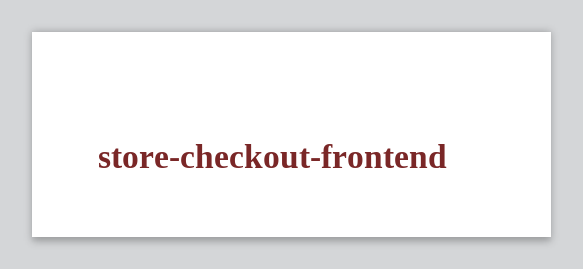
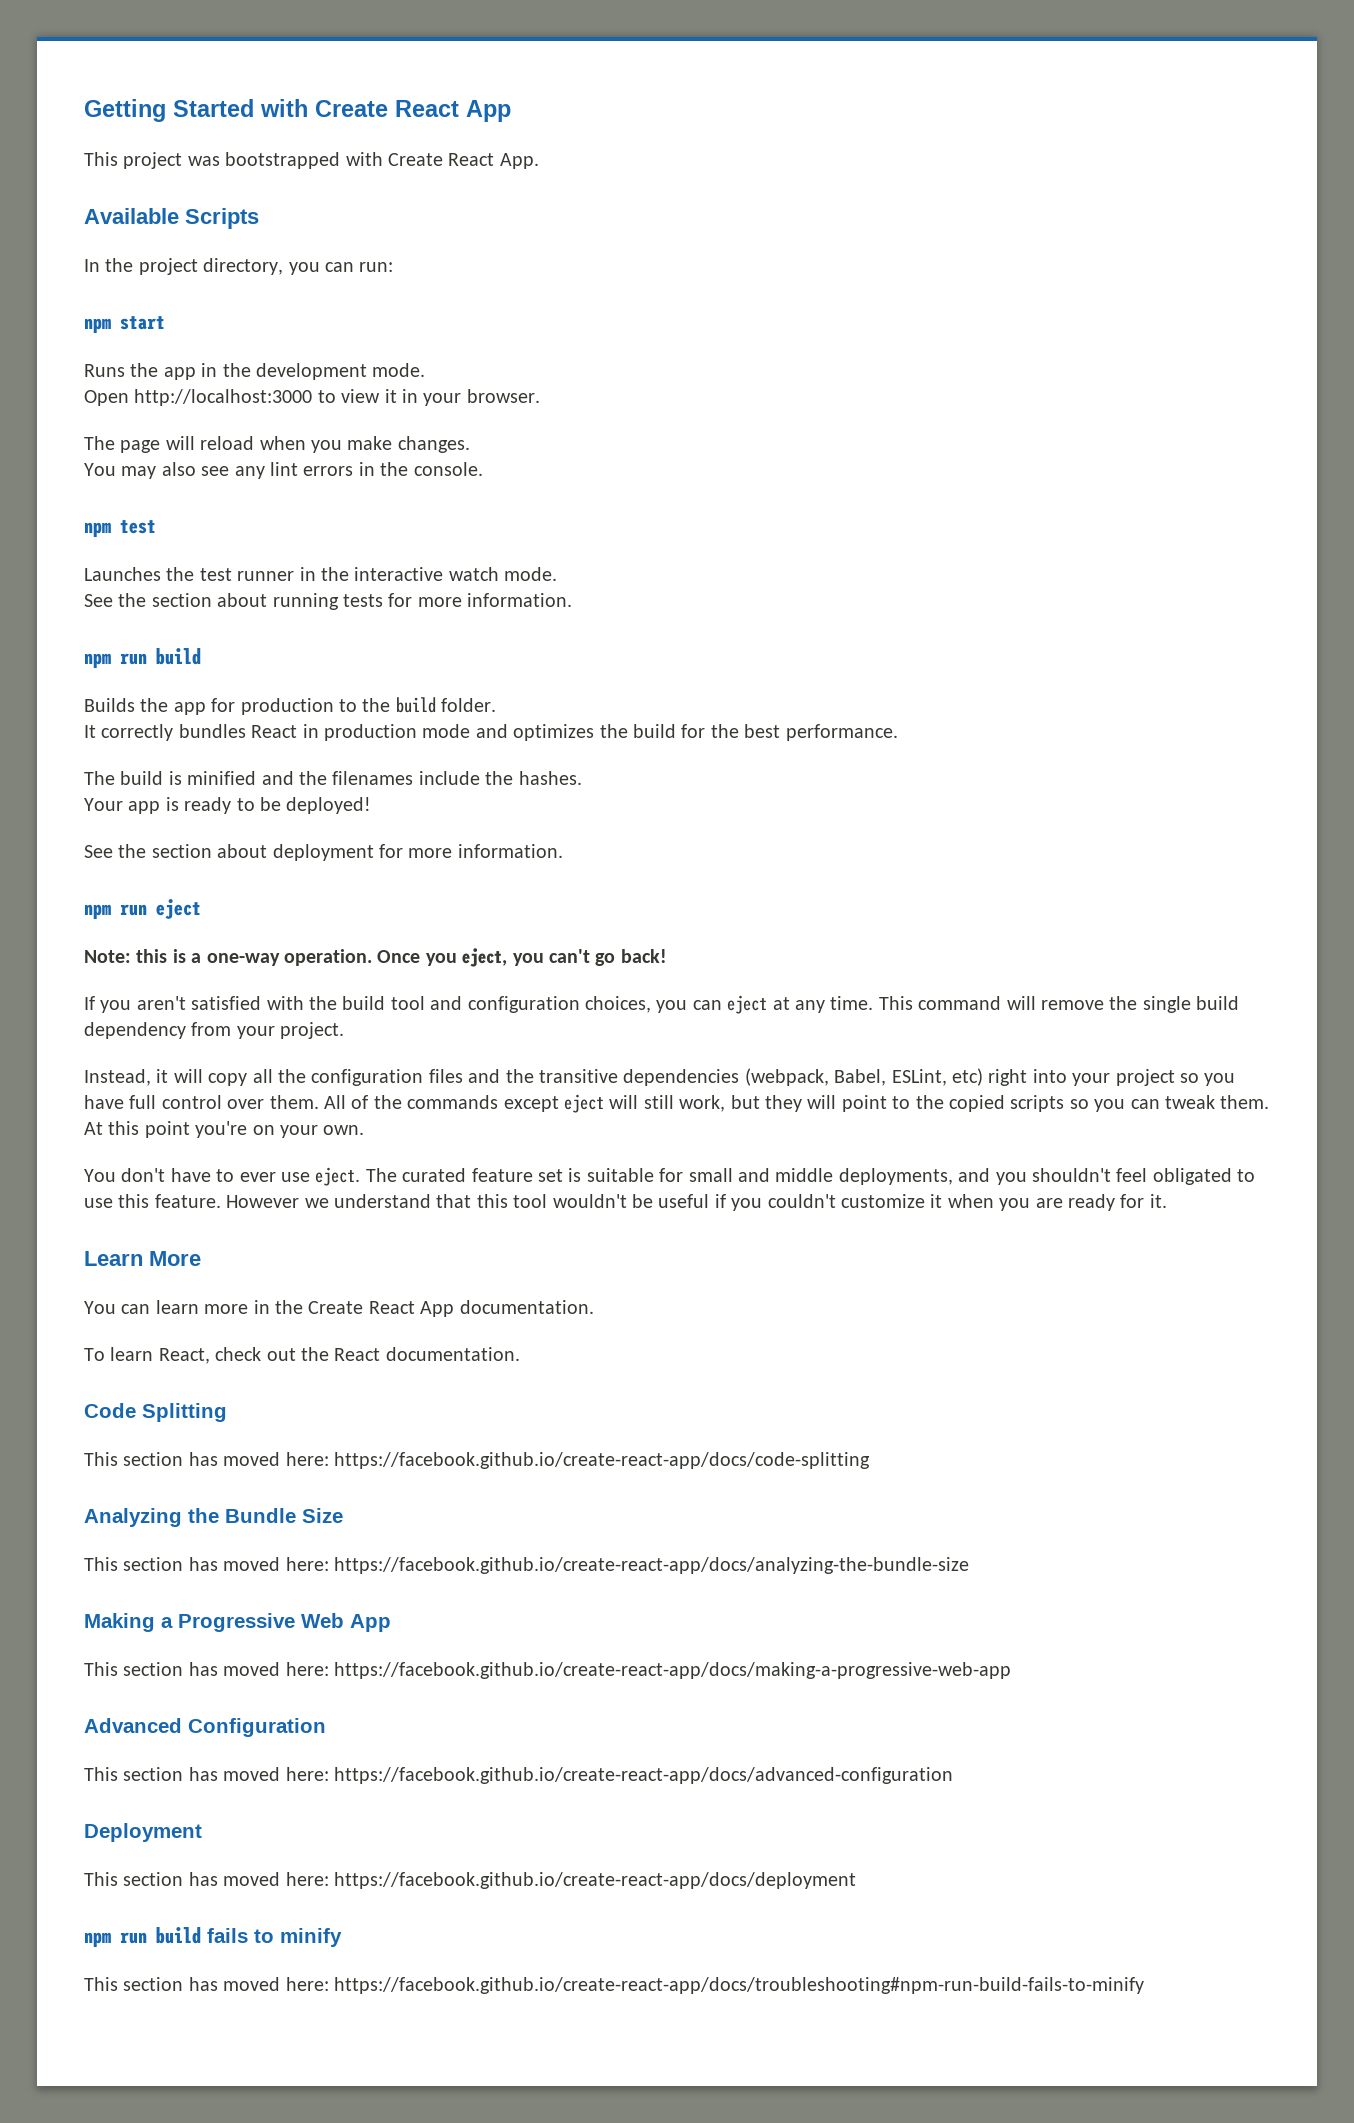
[98,144,447,168] store-checkout-frontend -> [84,99,511,122] [84,152,539,169] [84,208,259,229] [84,258,394,275] [84,316,165,333] [84,363,426,380] [84,389,540,406] [84,436,470,453] [84,462,483,479] [84,520,156,537] [84,567,558,581] [84,593,573,610] [84,648,201,668] [84,697,497,715] [84,724,898,741] [84,771,582,785] [84,797,372,814] [84,844,563,861] [84,899,201,919] [84,948,667,967] [84,995,1240,1014] [84,1022,345,1039] [84,1068,1236,1086] [84,1094,1270,1113] [84,1121,365,1138] [84,1167,1256,1186] [84,1194,1167,1211] [84,1251,201,1266] [84,1300,594,1317] [84,1347,520,1364] [84,1403,227,1422] [84,1452,870,1469] [84,1508,343,1527] [84,1557,969,1574] [84,1613,391,1632] [84,1662,1011,1679] [84,1718,326,1737] [84,1767,953,1784] [84,1823,202,1842] [84,1872,856,1889] [84,1927,342,1947] [84,1977,1144,1994] Getting Started with Create React App // This project was bootstrapped with Create React App. // Available Scripts // In the project directory, you can run: // npm start // Runs the app in the development mode. // Open http://localhost:3000 to view it in your browser. // The page will reload when you make changes. // You may also see any lint errors in the console. // npm test // Launches the test runner in the interactive watch mode. // See the section about running tests for more information. // npm run build // Builds the app for production to the build folder. // It correctly bundles React in production mode and optimizes the build for the best performance. // The build is minified and the filenames include the hashes. // Your app is ready to be deployed! // See the section about deployment for more information. // npm run eject // Note: this is a one-way operation. Once you eject, you can't go back! // If you aren't satisfied with the build tool and configuration choices, you can eject at any time. This command will remove the single build dependency from your project. // Instead, it will copy all the configuration files and the transitive dependencies (webpack, Babel, ESLint, etc) right into your project so you have full control over them. All of the commands except eject will still work, but they will point to the copied scripts so you can tweak them. At this point you're on your own. // You don't have to ever use eject. The curated feature set is suitable for small and middle deployments, and you shouldn't feel obligated to use this feature. However we understand that this tool wouldn't be useful if you couldn't customize it when you are ready for it. // Learn More // You can learn more in the Create React App documentation. // To learn React, check out the React documentation. // Code Splitting // This section has moved here: https://facebook.github.io/create-react-app/docs/code-splitting // Analyzing the Bundle Size // This section has moved here: https://facebook.github.io/create-react-app/docs/analyzing-the-bundle-size // Making a Progressive Web App // This section has moved here: https://facebook.github.io/create-react-app/docs/making-a-progressive-web-app // Advanced Configuration // This section has moved here: https://facebook.github.io/create-react-app/docs/advanced-configuration // Deployment // This section has moved here: https://facebook.github.io/create-react-app/docs/deployment // npm run build fails to minify // This section has moved here: https://facebook.github.io/create-react-app/docs/troubleshooting#npm-run-build-fails-to-minify

